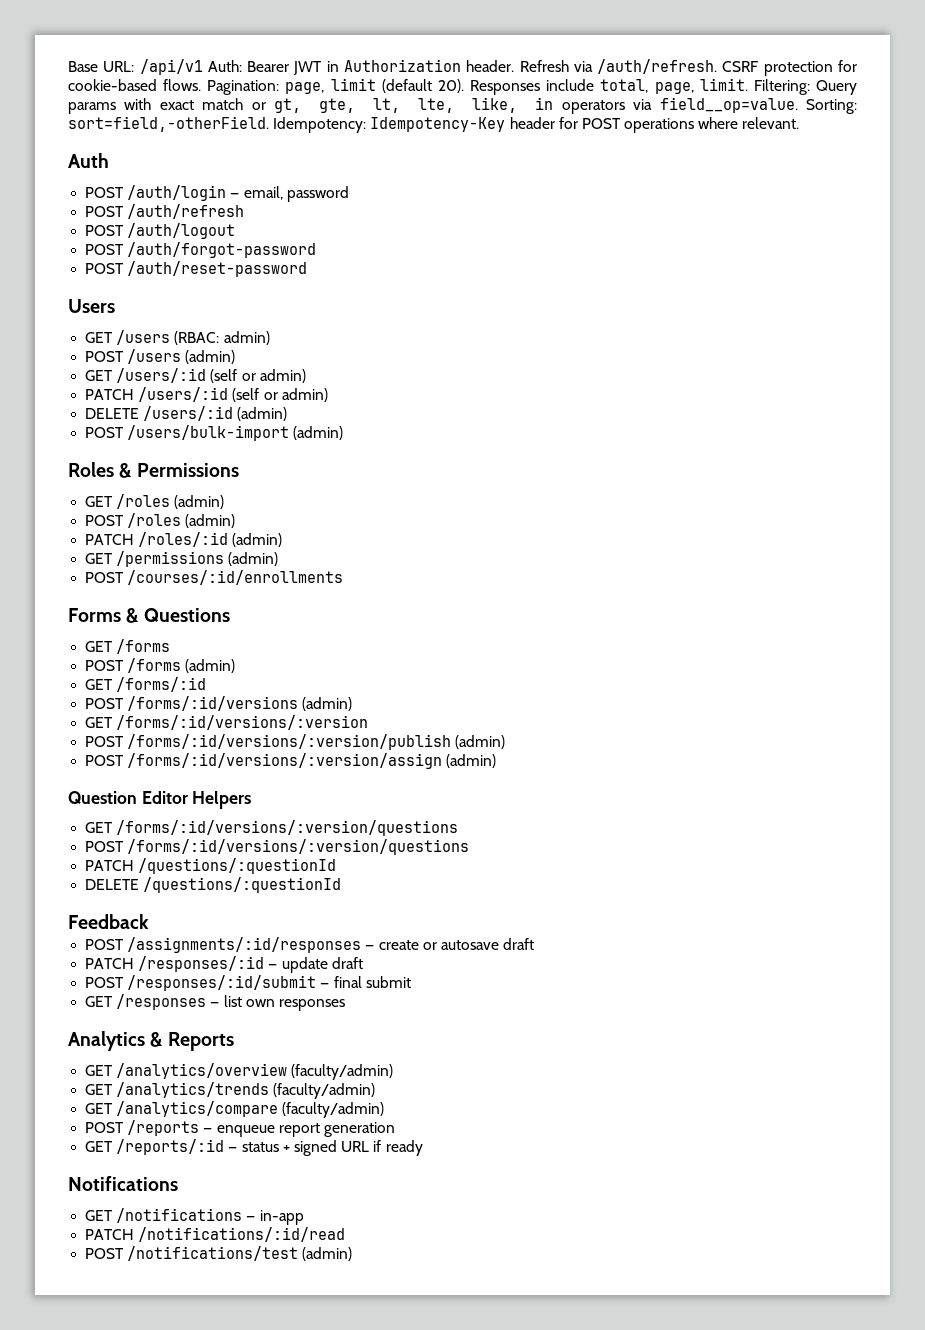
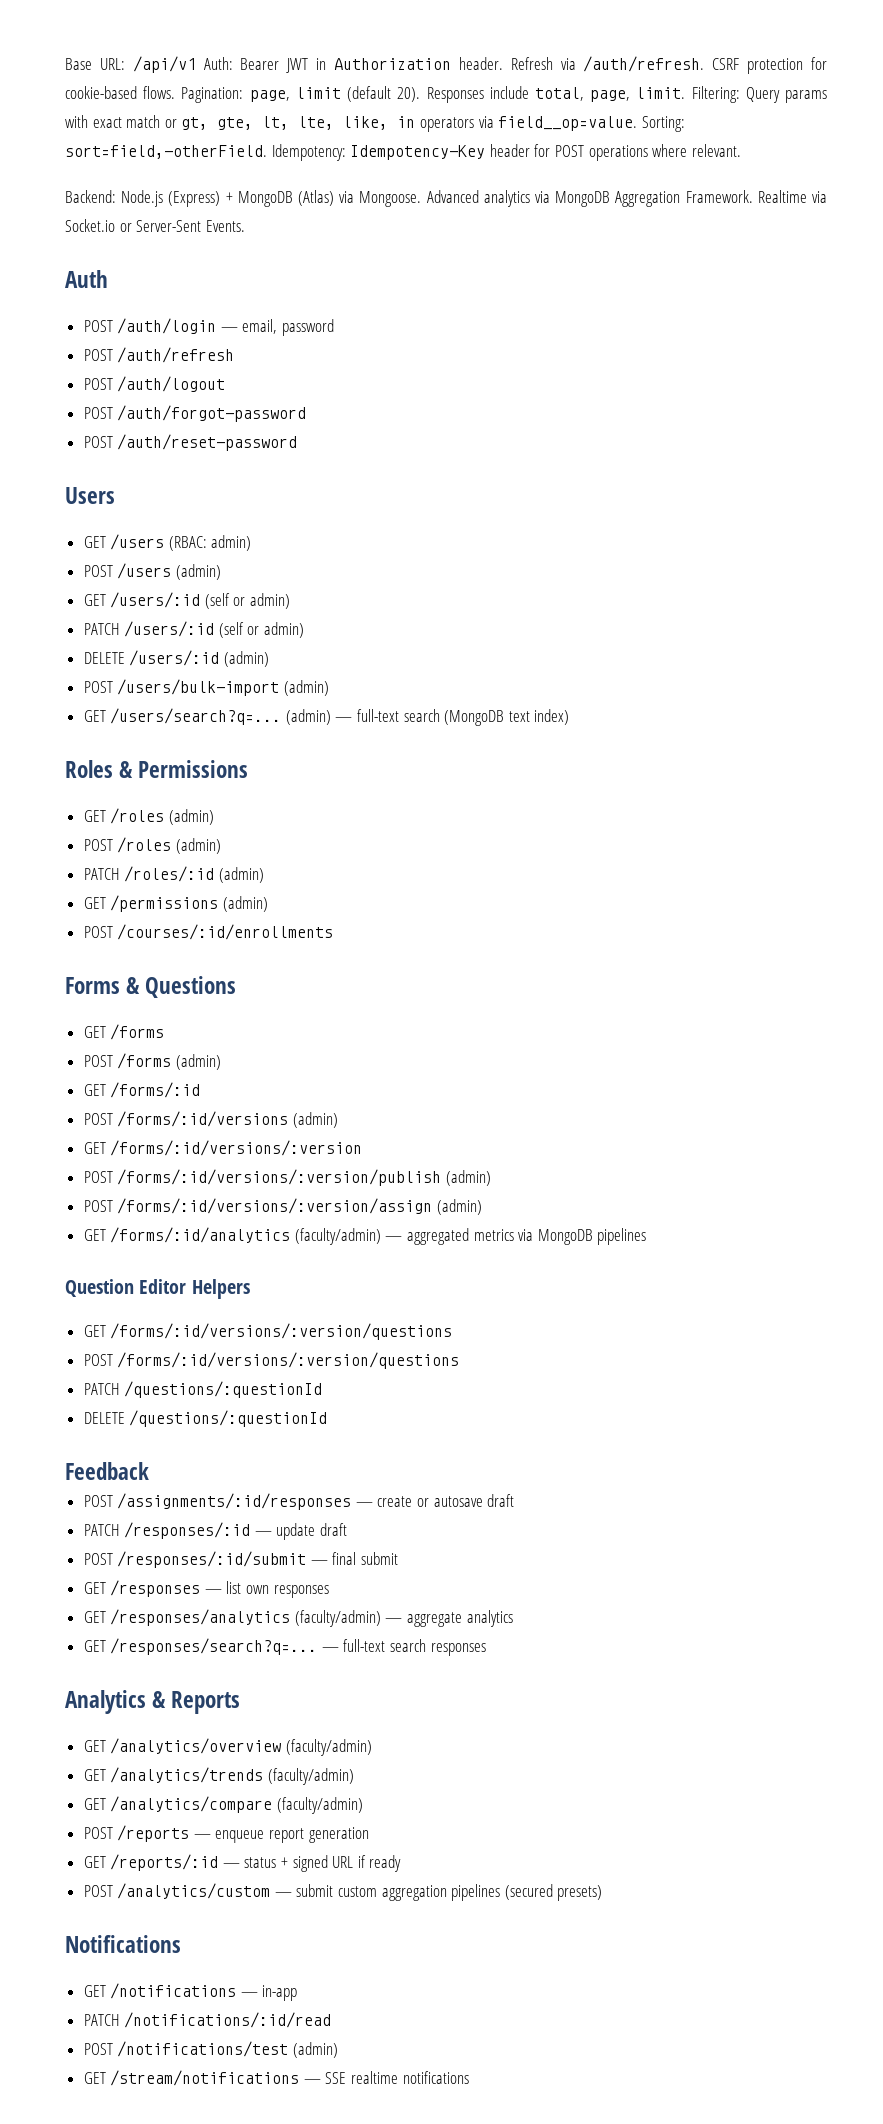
(800, 123) none -> [65,190,827,207] [65,219,245,232] // Backend: Node.js (Express) + MongoDB (Atlas) via Mongoose. Advanced analytics via MongoDB Aggregation Framework. Realtime via Socket.io or Server-Sent Events.
(344, 433) none -> [83,708,570,726] // GET /users/search?q=... (admin) — full-text search (MongoDB text index)
(497, 761) none -> [83,1227,647,1245] // GET /forms/:id/analytics (faculty/admin) — aggregated metrics via MongoDB pipelines
(345, 1005) none -> [83,1609,513,1627] [83,1638,486,1656] // GET /responses/analytics (faculty/admin) — aggregate analytics // GET /responses/search?q=... — full-text search responses
(423, 1148) none -> [83,1883,603,1901] // POST /analytics/custom — submit custom aggregation pipelines (secured presets)
(353, 1254) none -> [83,2070,469,2086] // GET /stream/notifications — SSE realtime notifications

